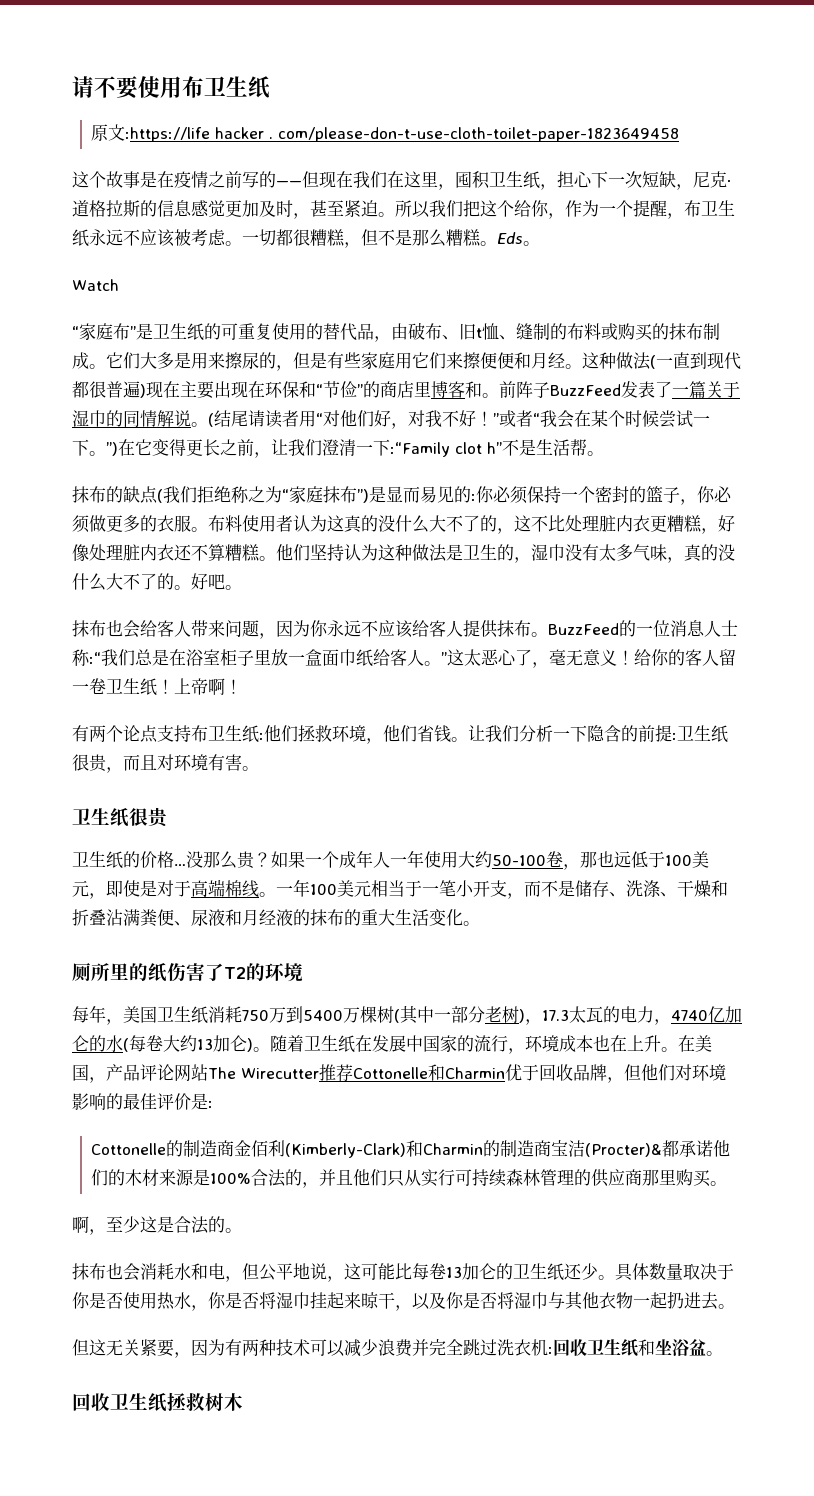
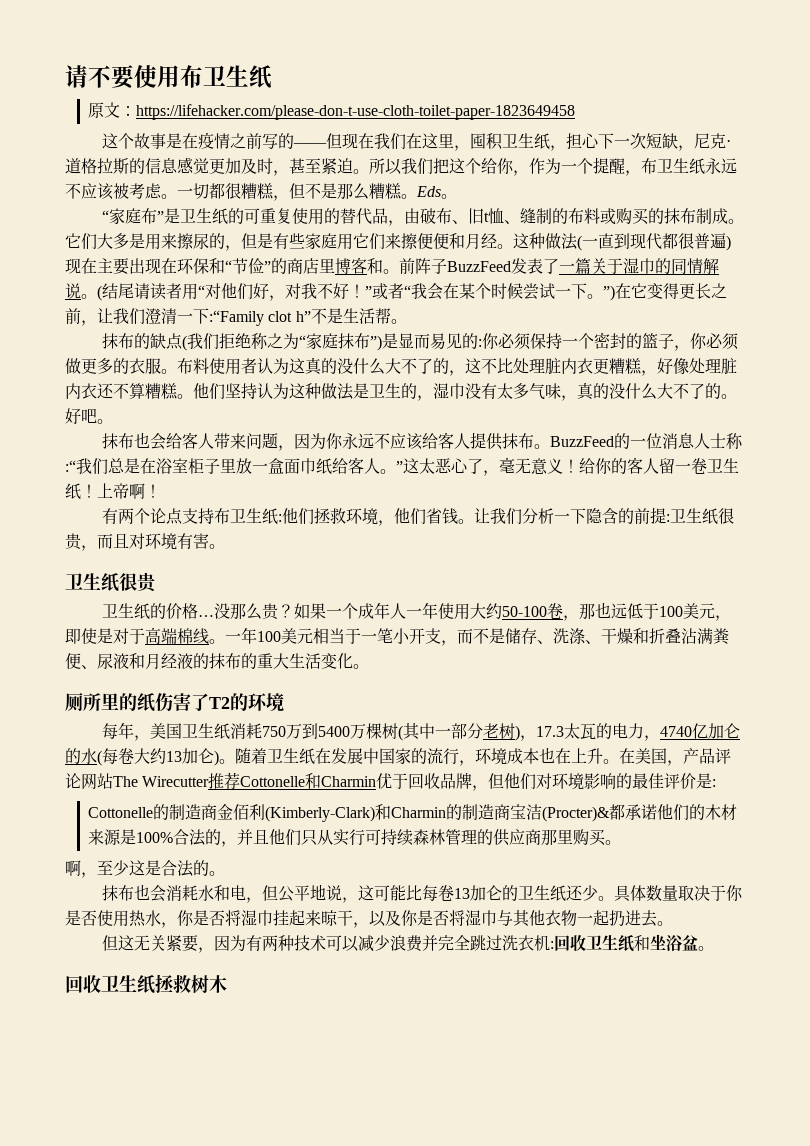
[125,127,680,142] :https://life hacker . com/please-don-t-use-cloth-toilet-paper-1823649458 -> [120,104,576,120] ：https://lifehacker.com/please-don-t-use-cloth-toilet-paper-1823649458
[72,279,119,291] // Watch -> (457, 196) none

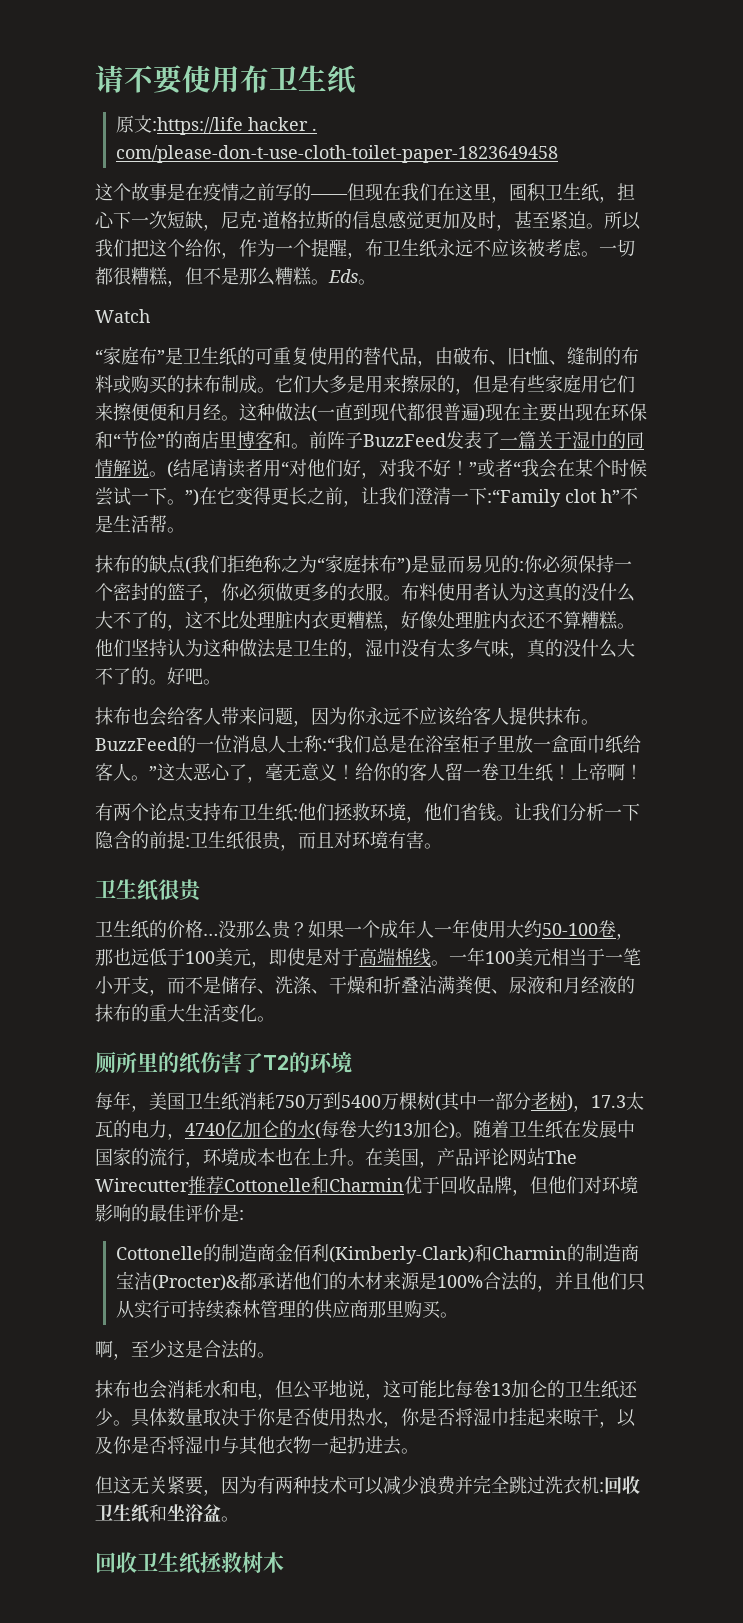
[120,104,576,120] ：https://lifehacker.com/please-don-t-use-cloth-toilet-paper-1823649458 -> [151,117,317,135] [115,145,558,163] :https://life hacker . com/please-don-t-use-cloth-toilet-paper-1823649458
(457, 196) none -> [95,309,150,323] // Watch

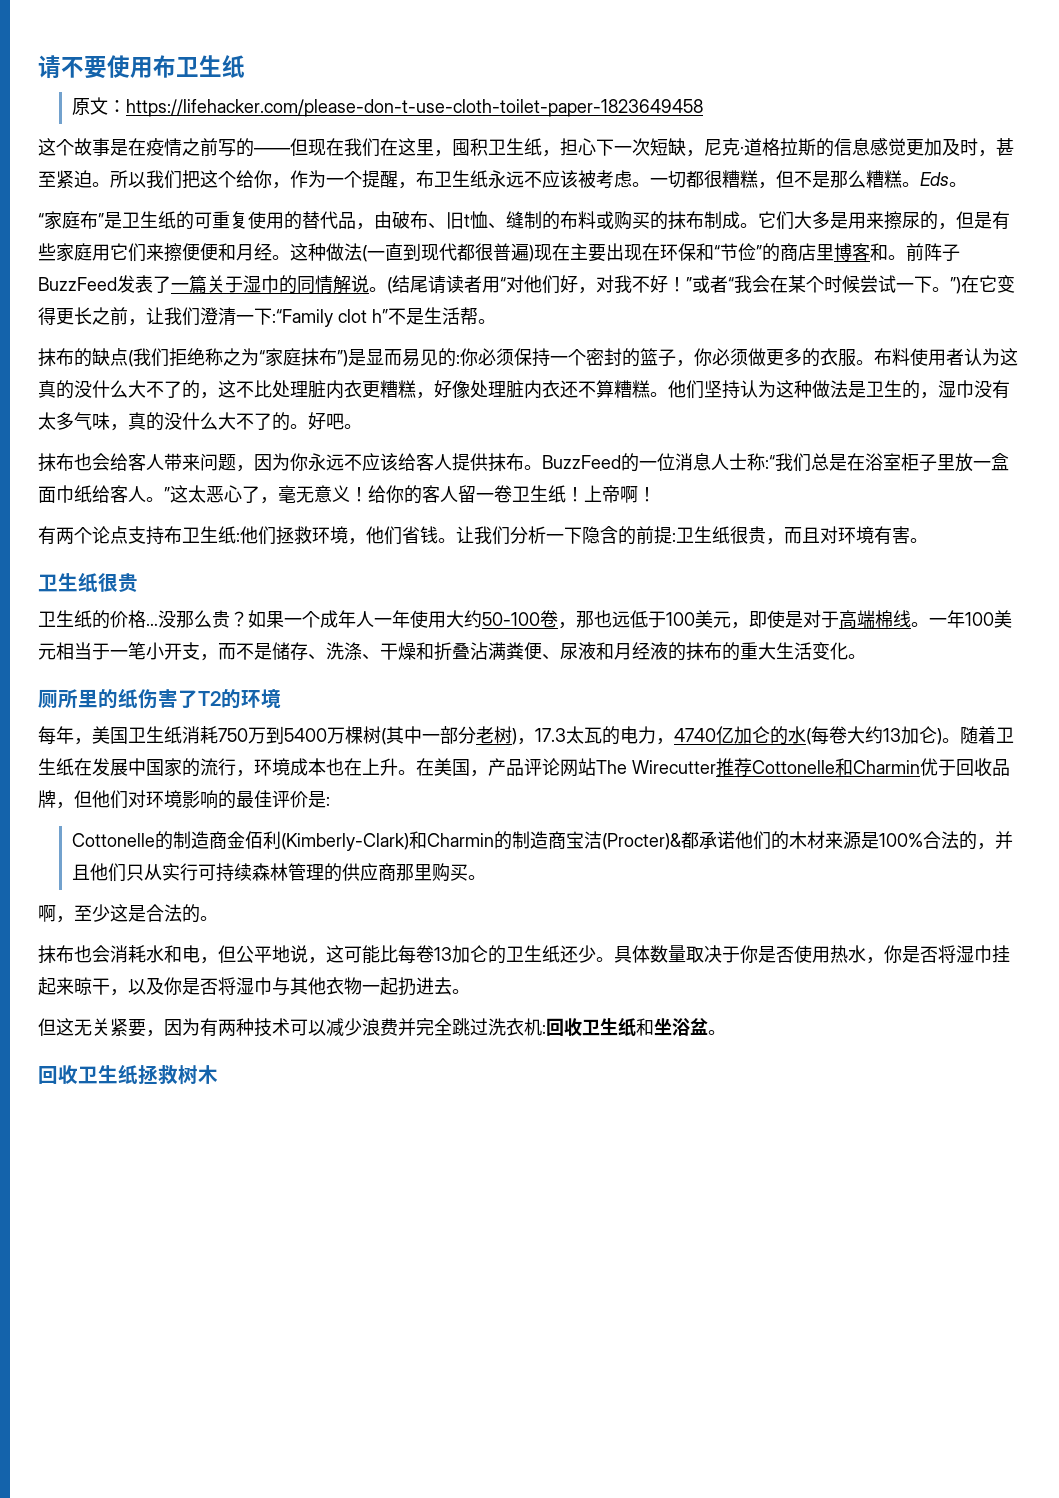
[151,117,317,135] [115,145,558,163] :https://life hacker . com/please-don-t-use-cloth-toilet-paper-1823649458 -> [107,99,703,117] ：https://lifehacker.com/please-don-t-use-cloth-toilet-paper-1823649458
[95,309,150,323] // Watch -> (967, 184) none

